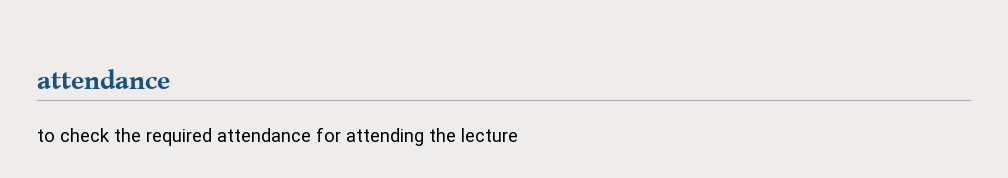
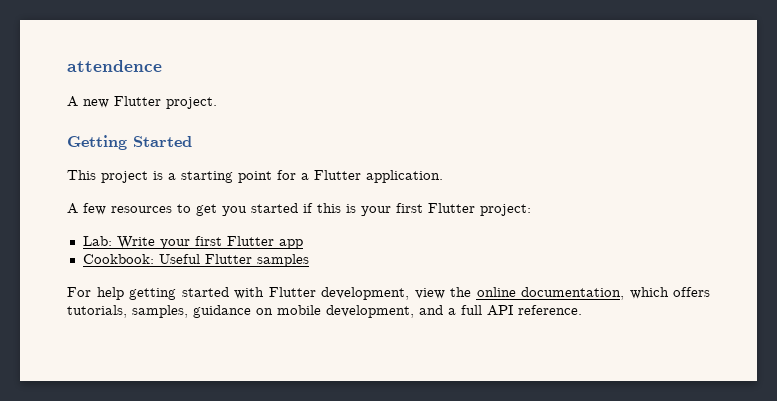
[37,69,170,89] [37,127,518,146] attendance // to check the required attendance for attending the lecture -> [67,60,162,72] [67,96,217,109] [67,135,192,150] [67,170,443,183] [67,203,531,216] [82,236,303,249] [82,254,309,267] [67,287,710,300] [67,305,582,318] attendence // A new Flutter project. // Getting Started // This project is a starting point for a Flutter application. // A few resources to get you started if this is your first Flutter project: // Lab: Write your first Flutter app // Cookbook: Useful Flutter samples // For help getting started with Flutter development, view the online documentation, which offers tutorials, samples, guidance on mobile development, and a full API reference.

